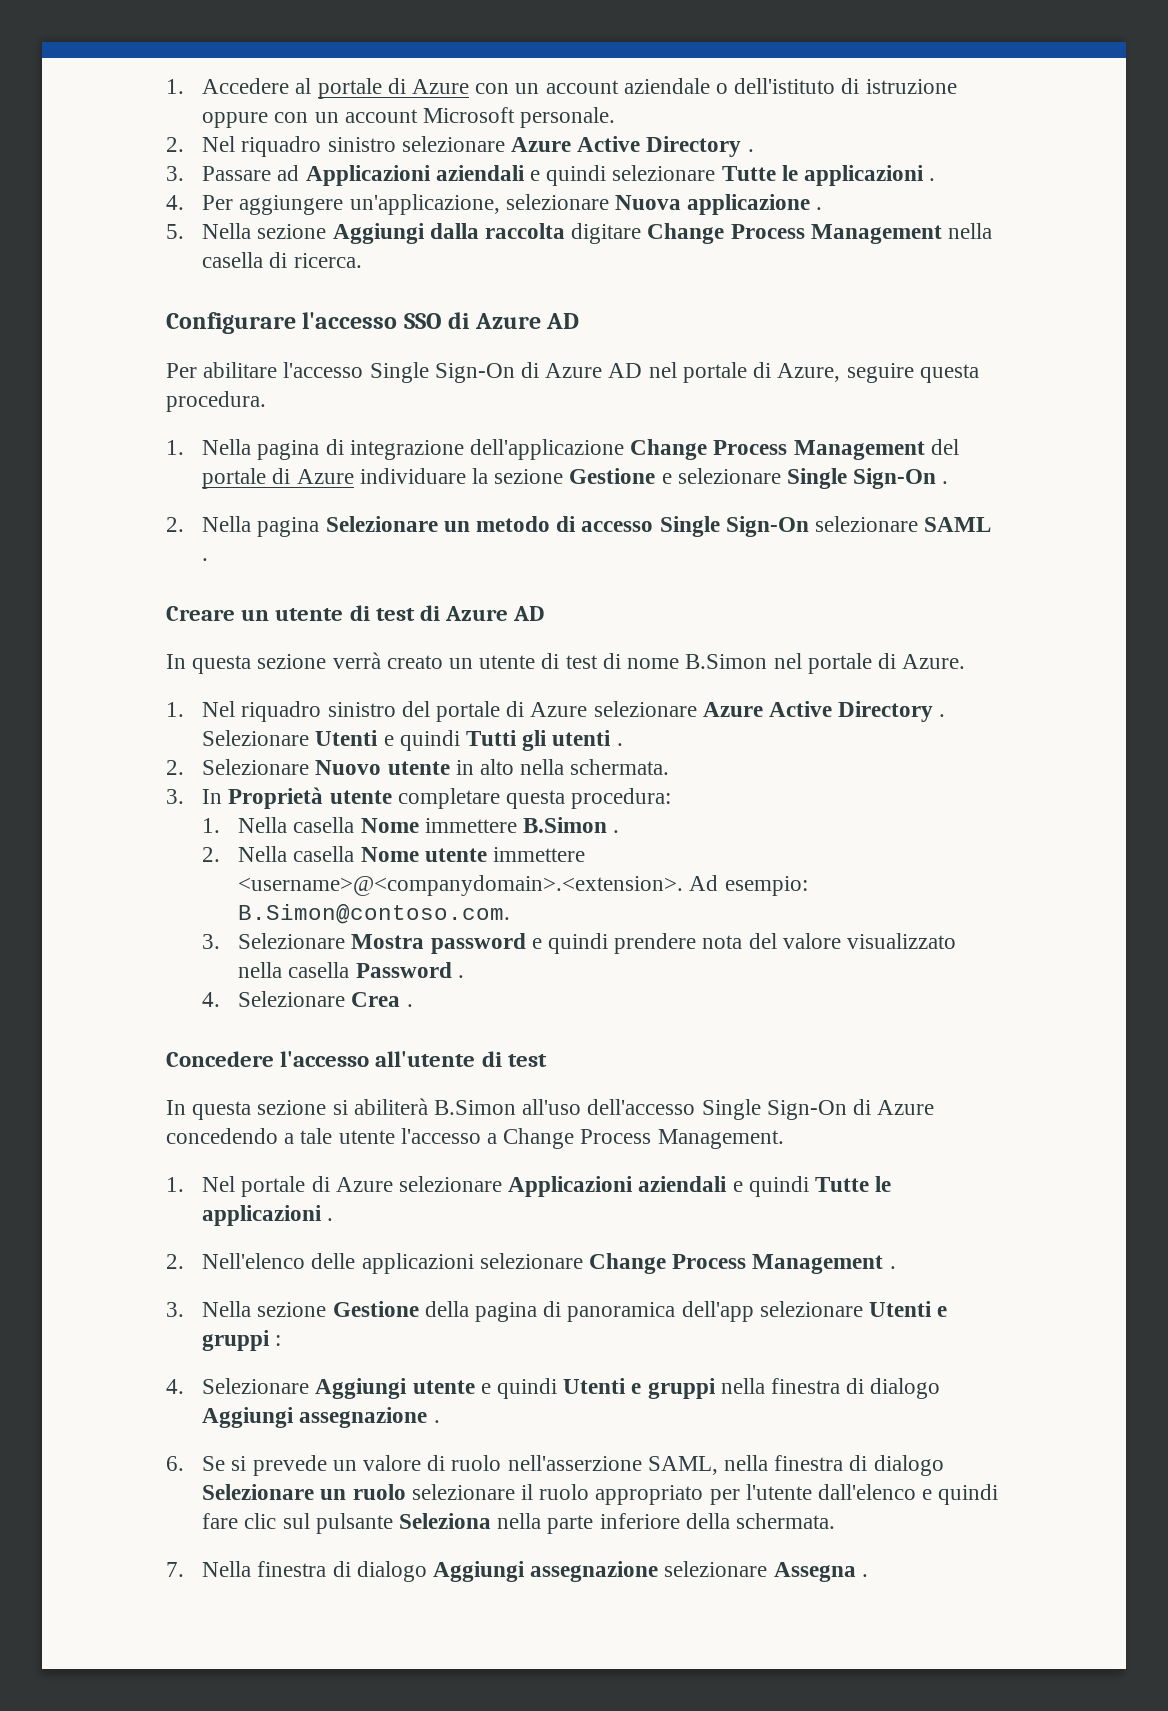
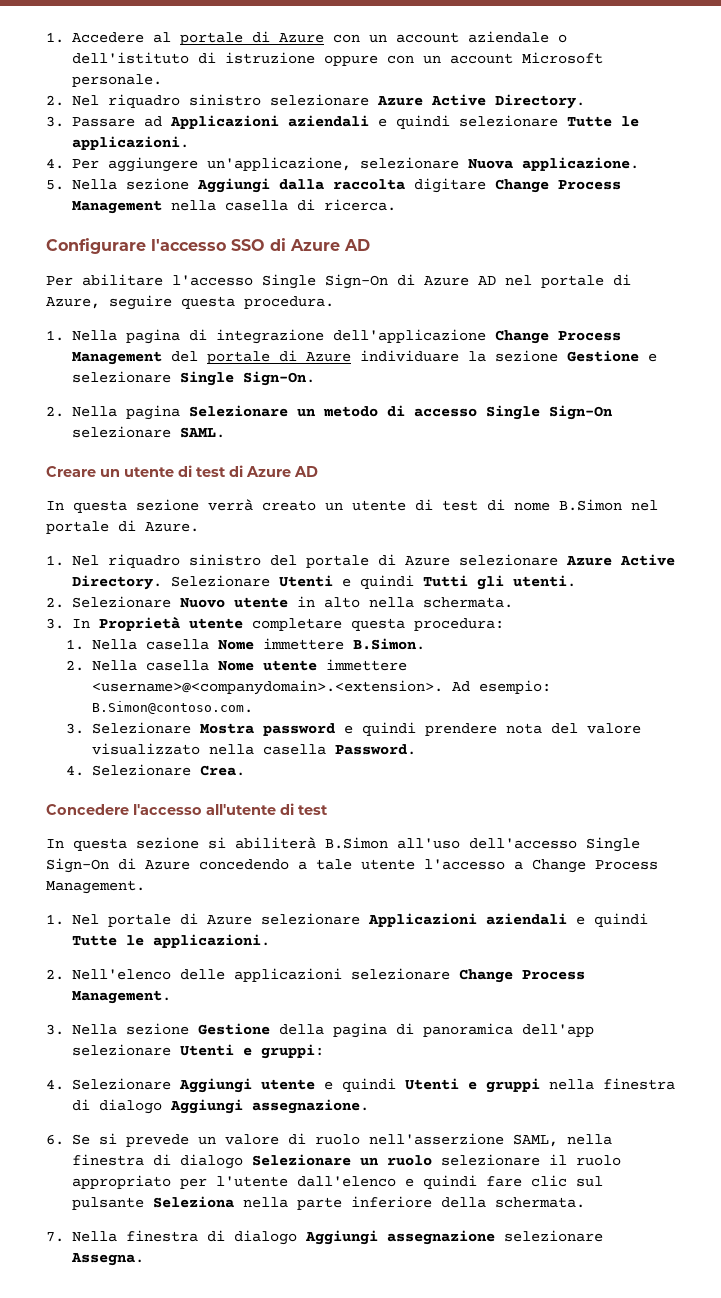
[646,136,754,157] Directory . -> [494,94,585,109] Directory.
[803,165,936,186] applicazioni . -> [71,136,189,150] applicazioni.
[687,194,823,215] applicazione . -> [521,157,639,171] applicazione.
[853,468,949,489] Sign-On . -> [242,371,315,386] Sign-On.
[924,517,992,532] [202,558,209,561] SAML . -> [179,427,225,438] SAML.
[838,701,946,722] Directory . -> [71,575,162,590] Directory.
[552,730,623,746] utenti . -> [512,575,576,587] utenti.
[523,817,620,833] B.Simon . -> [353,638,426,650] B.Simon.
[355,962,464,978] [202,991,413,1007] Password . // 4. Selezionare Crea . -> [335,744,417,755] [66,764,246,776] Password. // 4. Selezionare Crea.
[202,1205,334,1226] applicazioni . -> [152,934,270,948] applicazioni.
[752,1254,896,1274] Management . -> [71,990,171,1004] Management.
[202,1330,282,1351] gruppi : -> [260,1044,324,1059] gruppi:
[299,1407,440,1428] assegnazione . -> [251,1099,369,1114] assegnazione.
[773,1562,868,1582] Assegna . -> [70,1253,144,1266] Assegna.

